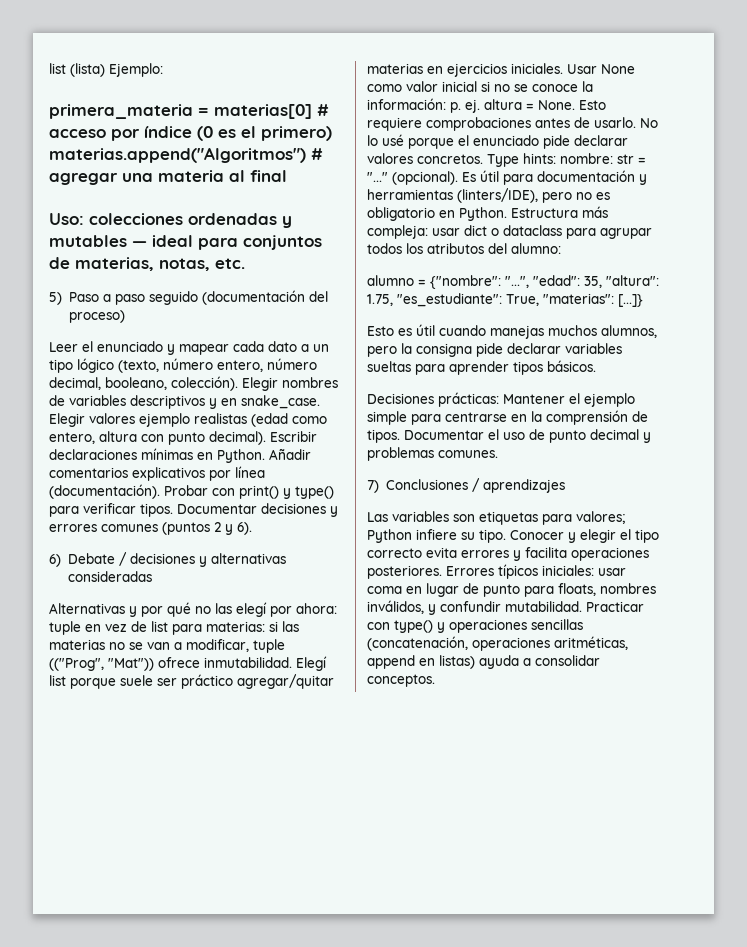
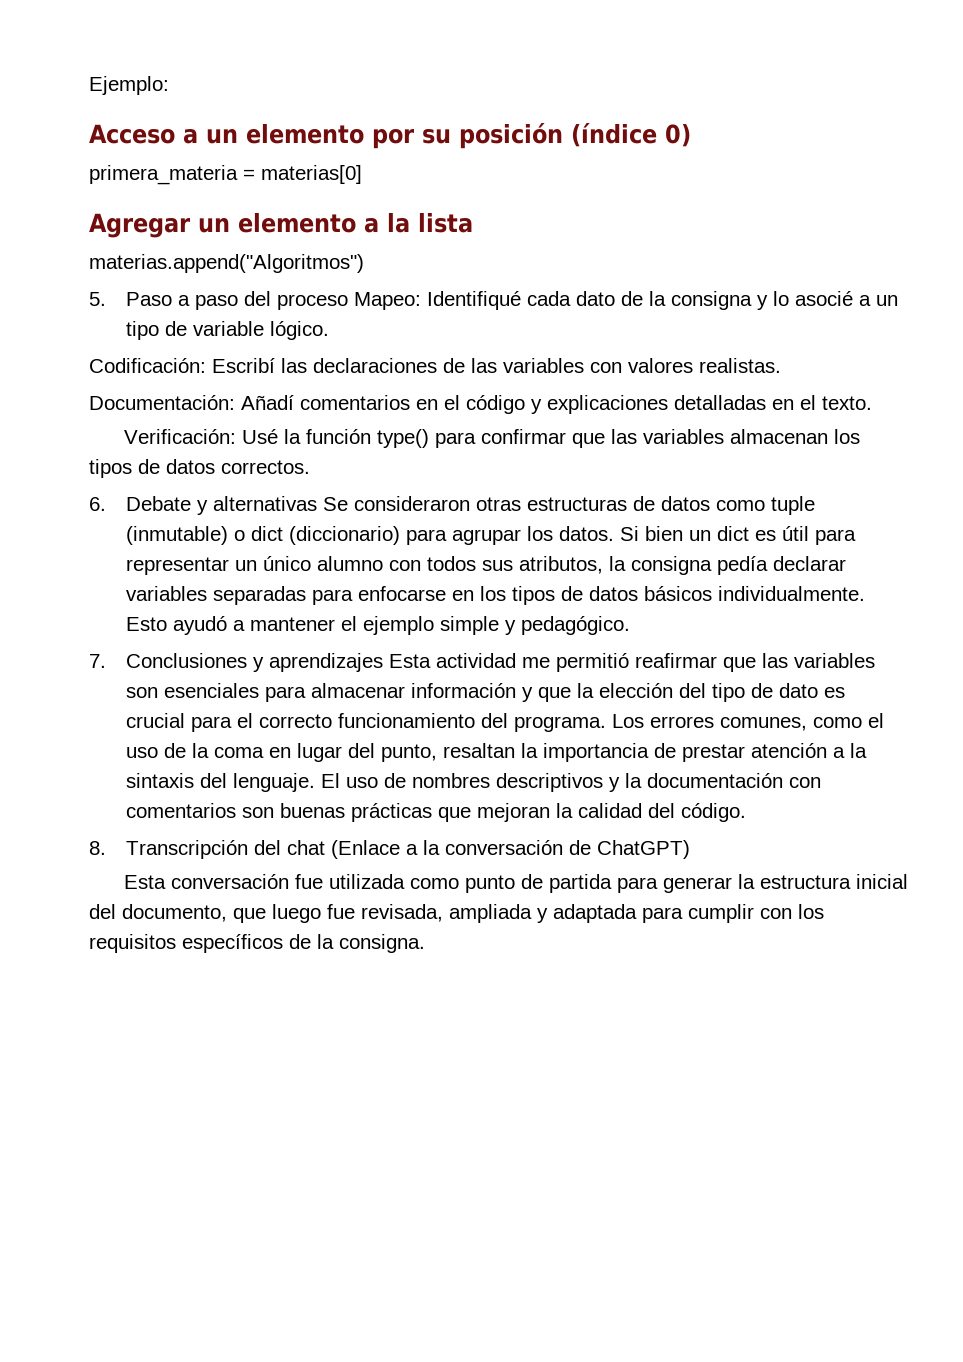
[49,63,105,77] list (lista) -> (89, 85) none
[49,104,329,119] [49,126,332,141] [49,147,323,163] [49,170,287,185] [49,213,292,228] [49,235,322,250] [49,257,245,271] [49,290,328,305] [68,310,125,323] [49,341,329,355] [49,358,317,373] [49,376,338,391] [49,395,320,409] [49,413,327,427] [49,431,317,445] [49,448,311,463] [49,466,265,481] [49,484,334,499] [49,503,338,517] [49,522,252,535] [49,552,286,567] [67,571,152,582] [49,602,337,617] [49,621,299,635] [49,639,285,653] [49,656,327,671] [49,674,334,689] [367,63,635,77] [367,81,593,92] [367,98,606,113] [367,117,658,131] [367,134,628,149] [367,153,646,167] [367,170,647,185] [367,188,610,203] [367,206,608,221] [367,225,652,239] [367,243,561,254] [367,275,659,289] [367,293,643,307] [367,324,657,339] [367,343,503,357] primera_materia = materias[0] # acceso por índice (0 es el primero) materias.append("Algoritmos") # agregar una materia al final // Uso: colecciones ordenadas y mutables — ideal para conjuntos de materias, notas, etc. // 5) Paso a paso seguido (documentación del proceso) // Leer el enunciado y mapear cada dato a un tipo lógico (texto, número entero, número decimal, booleano, colección). Elegir nombres de variables descriptivos y en snake_case. Elegir valores ejemplo realistas (edad como entero, altura con punto decimal). Escribir declaraciones mínimas en Python. Añadir comentarios explicativos por línea (documentación). Probar con print() y type() para verificar tipos. Documentar decisiones y errores comunes (puntos 2 y 6). // 6) Debate / decisiones y alternativas consideradas // Alternativas y por qué no las elegí por ahora: tuple en vez de list para materias: si las materias no se van a modificar, tuple (("Prog", "Mat")) ofrece inmutabilidad. Elegí list porque suele ser práctico agregar/quitar materias en ejercicios iniciales. Usar None como valor inicial si no se conoce la información: p. ej. altura = None. Esto requiere comprobaciones antes de usarlo. No lo usé porque el enunciado pide declarar valores concretos. Type hints: nombre: str = "..." (opcional). Es útil para documentación y herramientas (linters/IDE), pero no es obligatorio en Python. Estructura más compleja: usar dict o dataclass para agrupar todos los atributos del alumno: // alumno = {"nombre": "...", "edad": 35, "altura": 1.75, "es_estudiante": True, "materias": [...]} // Esto es útil cuando manejas muchos alumnos, pero la consigna pide -> [89,123,691,149] [89,165,362,185] [89,213,473,238] [89,254,364,273] [89,291,898,310] [125,321,329,340] [89,358,781,373] [89,395,872,414] [124,429,861,448] [89,459,310,478] [89,496,815,515] [125,526,856,545] [125,556,768,575] Acceso a un elemento por su posición (índice 0) // primera_materia = materias[0] // Agregar un elemento a la lista // materias.append("Algoritmos") // 5. Paso a paso del proceso Mapeo: Identifiqué cada dato de la consigna y lo asocié a un tipo de variable lógico. // Codificación: Escribí las declaraciones de las variables con valores realistas. // Documentación: Añadí comentarios en el código y explicaciones detalladas en el texto. // Verificación: Usé la función type() para confirmar que las variables almacenan los tipos de datos correctos. // 6. Debate y alternativas Se consideraron otras estructuras de datos como tuple (inmutable) o dict (diccionario) para agrupar los datos. Si bien un dict es útil para representar un único alumno con todos sus atributos, la consigna pedía
[367,360,596,375] [367,392,635,407] [367,410,648,425] [367,429,651,443] [367,447,498,461] [367,478,565,493] [367,511,625,525] [367,529,659,543] [367,547,649,561] [367,564,626,579] [367,583,656,597] [367,600,644,615] [367,619,583,633] [367,636,628,651] [367,655,600,669] [367,674,435,687] sueltas para aprender tipos básicos. // Decisiones prácticas: Mantener el ejemplo simple para centrarse en la comprensión de tipos. Documentar el uso de punto decimal y problemas comunes. // 7) Conclusiones / aprendizajes // Las variables son etiquetas para valores; Python infiere su tipo. Conocer y elegir el tipo correcto evita errores y facilita operaciones posteriores. Errores típicos iniciales: usar coma en lugar de punto para floats, nombres inválidos, y confundir mutabilidad. Practicar con type() y operaciones sencillas (concatenación, operaciones aritméticas, append en listas) ayuda a consolidar conceptos. -> [212,586,865,605] [125,616,630,635] [89,653,875,672] [125,683,845,702] [125,713,884,732] [125,743,867,762] [125,773,821,792] [125,803,746,822] [89,840,690,859] [124,874,909,893] [89,904,824,923] [89,934,425,953] separadas para enfocarse en los tipos de datos básicos individualmente. Esto ayudó a mantener el ejemplo simple y pedagógico. // 7. Conclusiones y aprendizajes Esta actividad me permitió reafirmar que las variables son esenciales para almacenar información y que la elección del tipo de dato es crucial para el correcto funcionamiento del programa. Los errores comunes, como el uso de la coma en lugar del punto, resaltan la importancia de prestar atención a la sintaxis del lenguaje. El uso de nombres descriptivos y la documentación con comentarios son buenas prácticas que mejoran la calidad del código. // 8. Transcripción del chat (Enlace a la conversación de ChatGPT) // Esta conversación fue utilizada como punto de partida para generar la estructura inicial del documento, que luego fue revisada, ampliada y adaptada para cumplir con los requisitos específicos de la consigna.

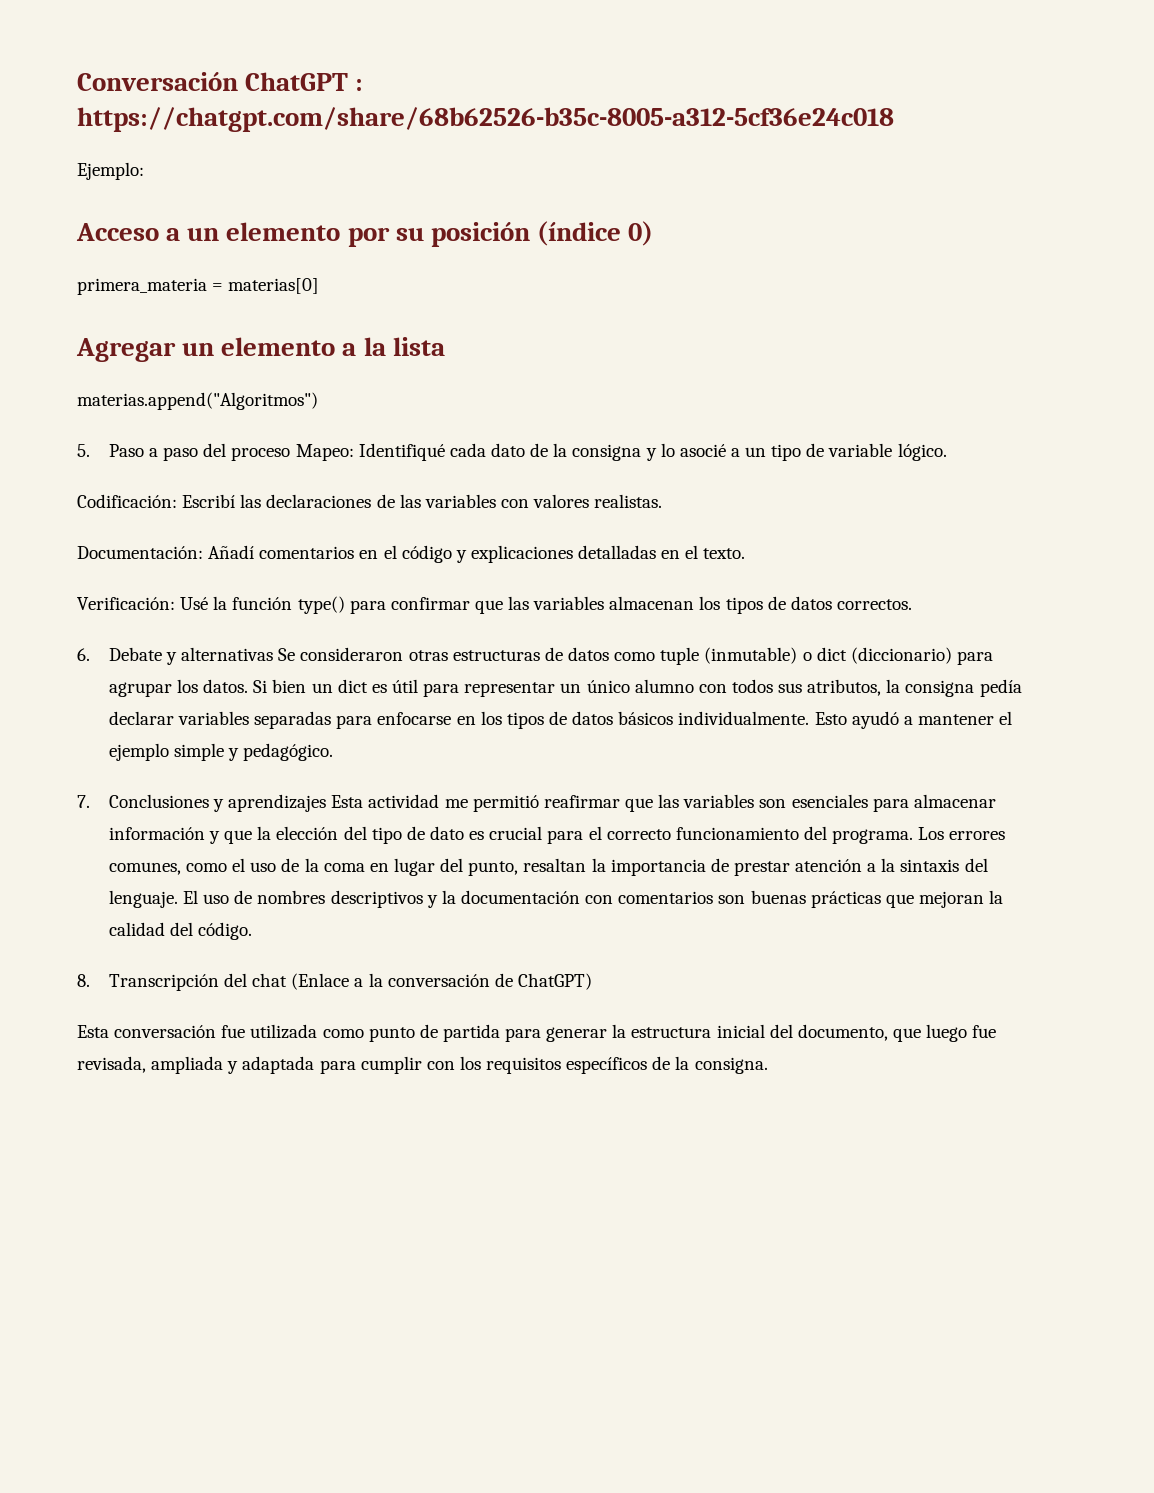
(89, 85) none -> [77,72,364,91] [77,107,894,132] Conversación ChatGPT : https://chatgpt.com/share/68b62526-b35c-8005-a312-5cf36e24c018 //

